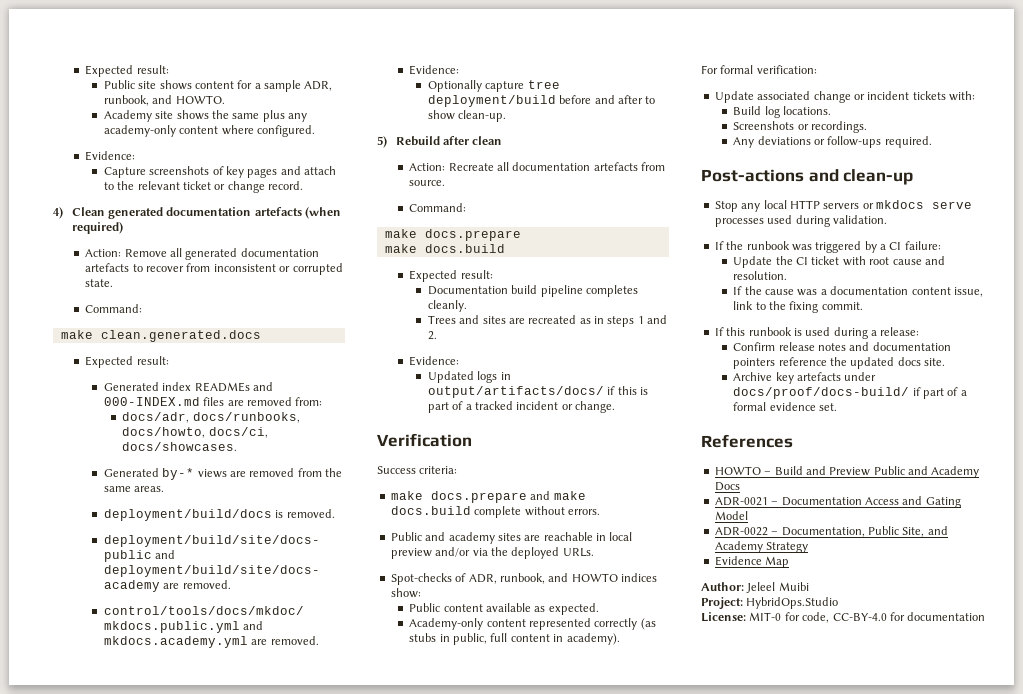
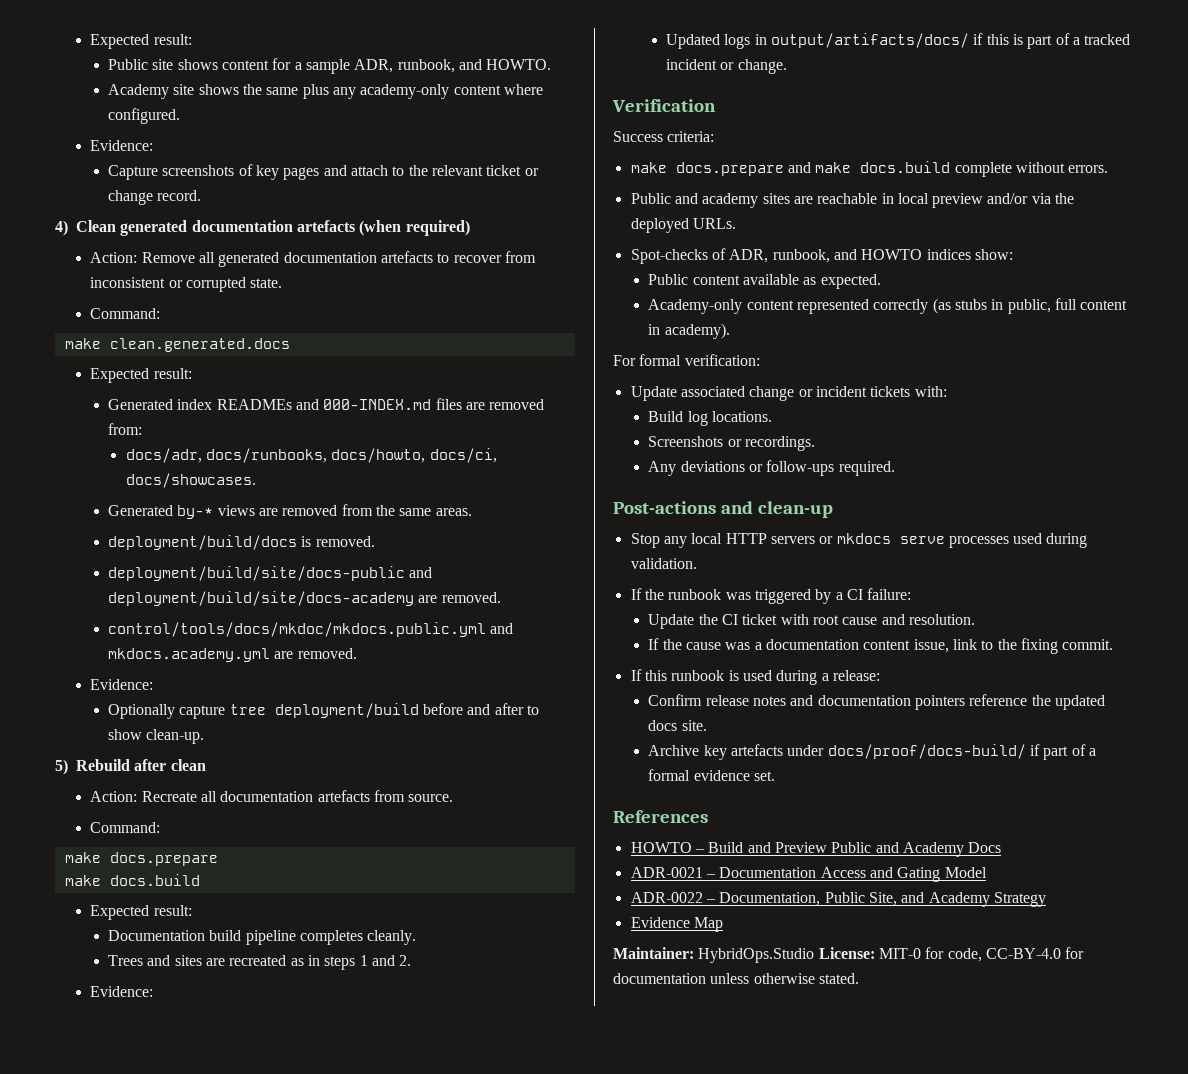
[701,582,809,593] [701,597,743,609] Author: Jeleel Muibi // Project: -> [613,947,694,959] Maintainer:
(839, 603) // -> (815, 955) none
(986, 616) none -> [710,973,859,984] unless otherwise stated.

